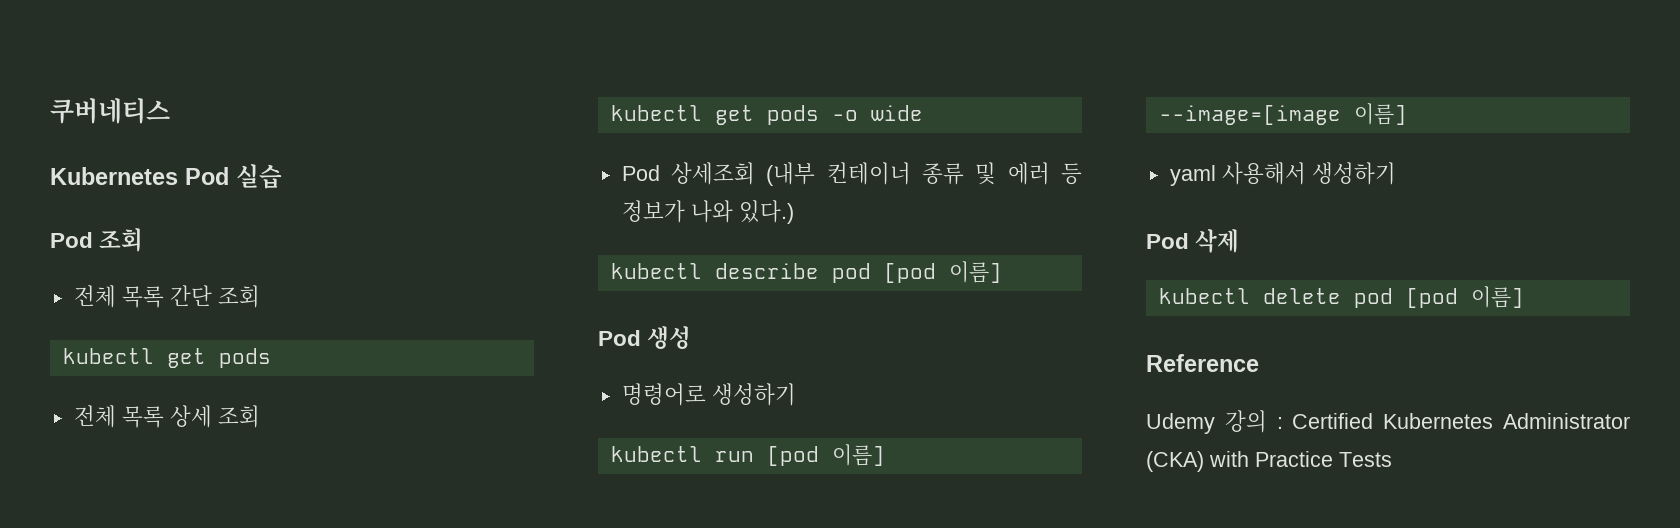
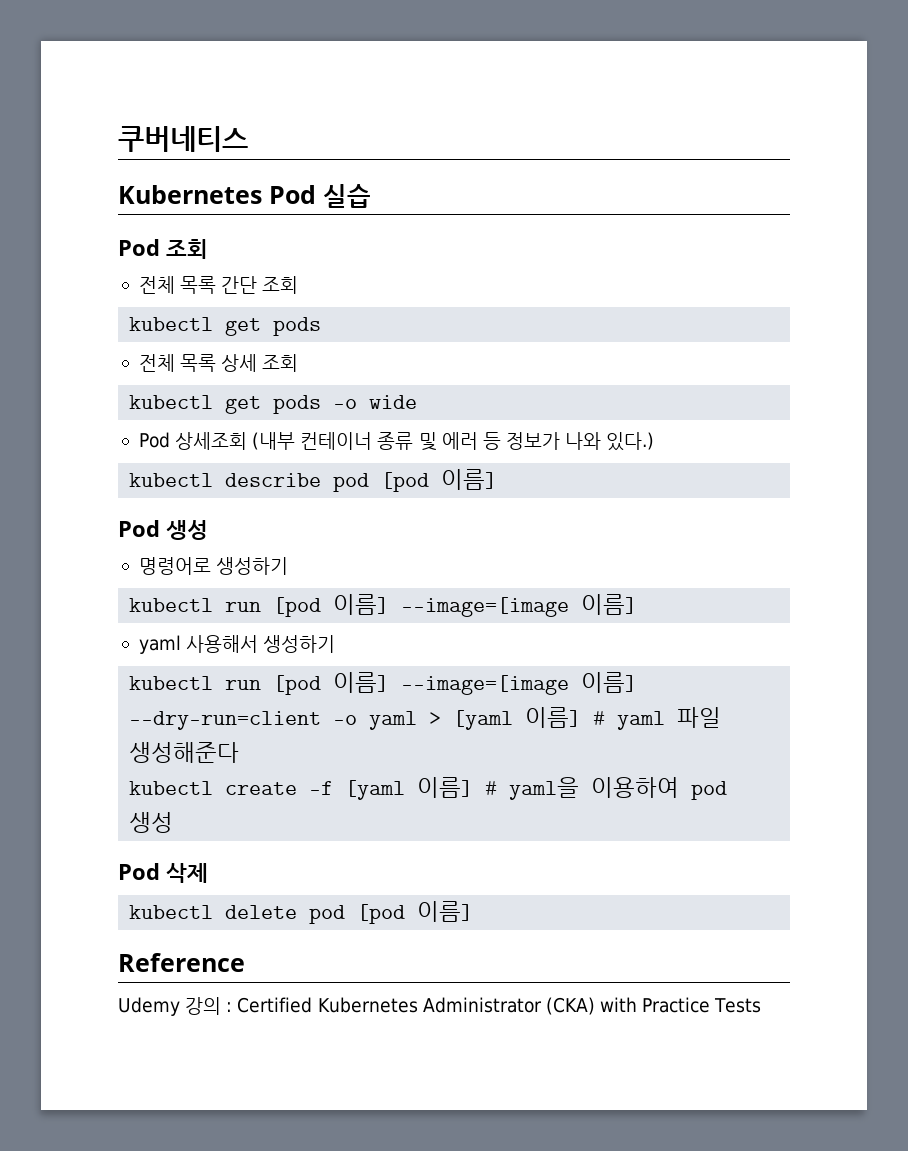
(1396, 173) none -> [129,672,638,695] [129,707,722,730] [129,742,240,763] [129,777,728,800] [129,812,174,833] // kubectl run [pod 이름] --image=[image 이름] --dry-run=client -o yaml > [yaml 이름] # yaml 파일 생성해준다 // kubectl create -f [yaml 이름] # yaml을 이용하여 pod 생성

